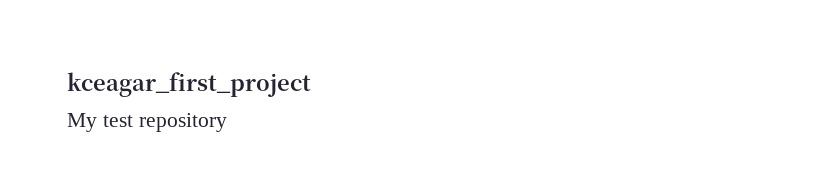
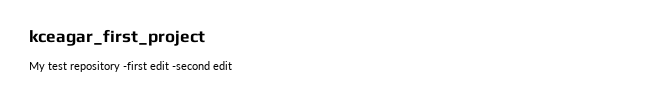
(227, 122) none -> [123,61,232,70] -first edit -second edit

